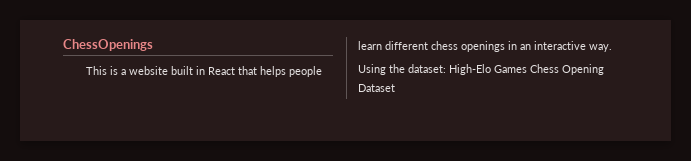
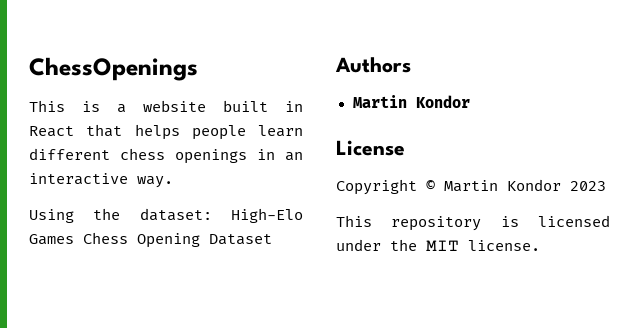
(395, 88) none -> [335,57,411,73] [352,95,470,108] [336,140,405,156] [336,179,606,195] [336,215,610,231] [336,239,540,251] // Authors // Martin Kondor // License // Copyright © Martin Kondor 2023 // This repository is licensed under the MIT license.

